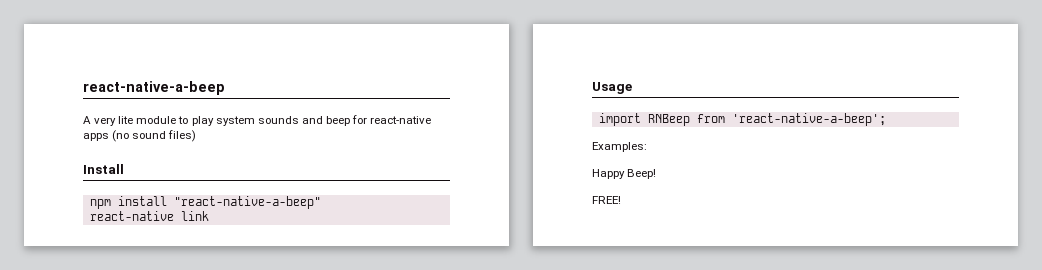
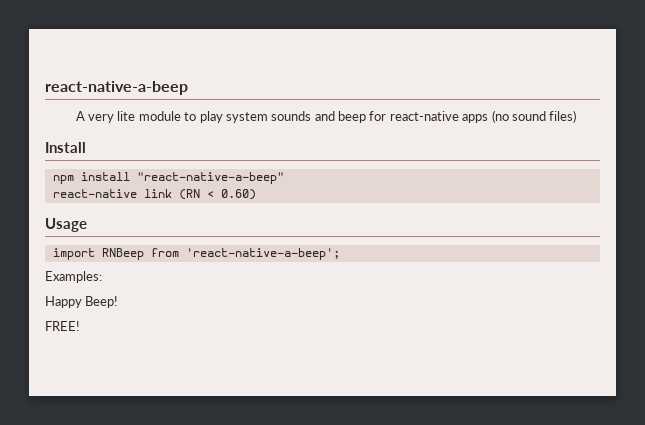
(209, 216) none -> [178,189,256,200] (RN < 0.60)

